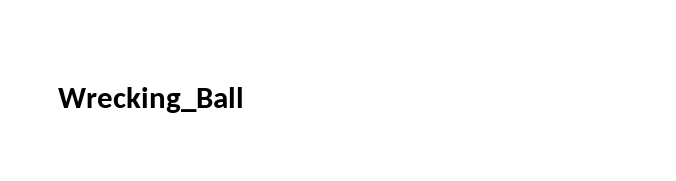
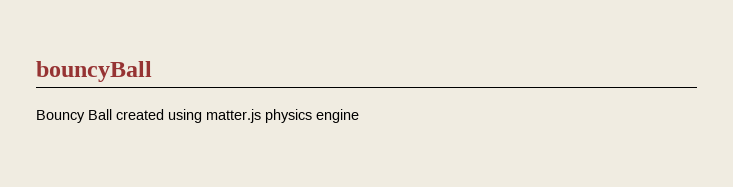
[58,87,244,113] Wrecking_Ball -> [36,61,152,82] [36,109,359,123] bouncyBall // Bouncy Ball created using matter.js physics engine

